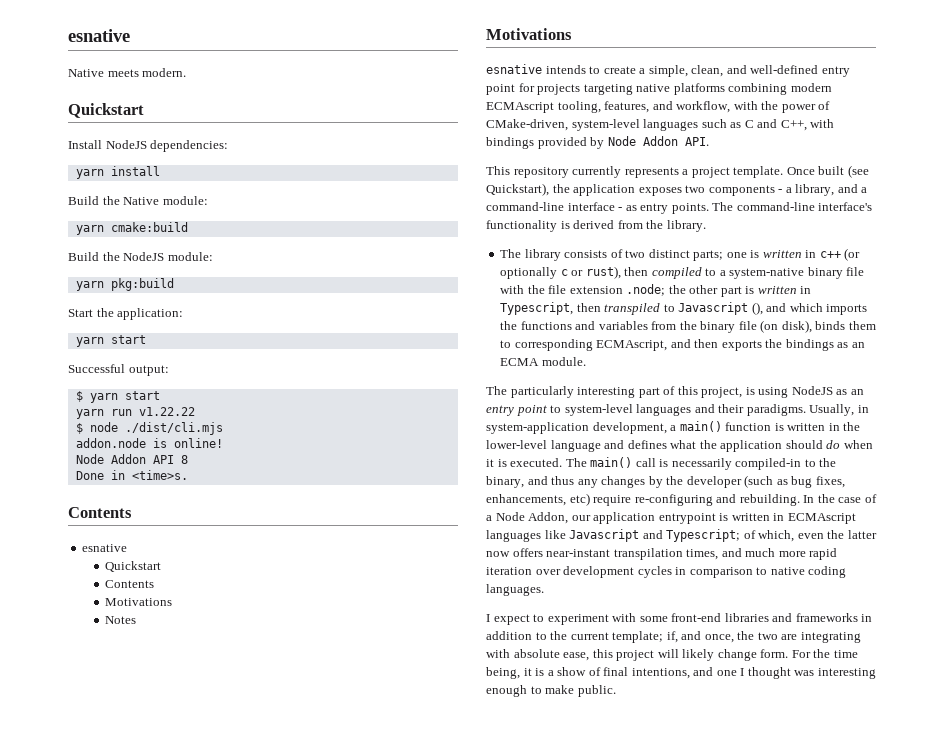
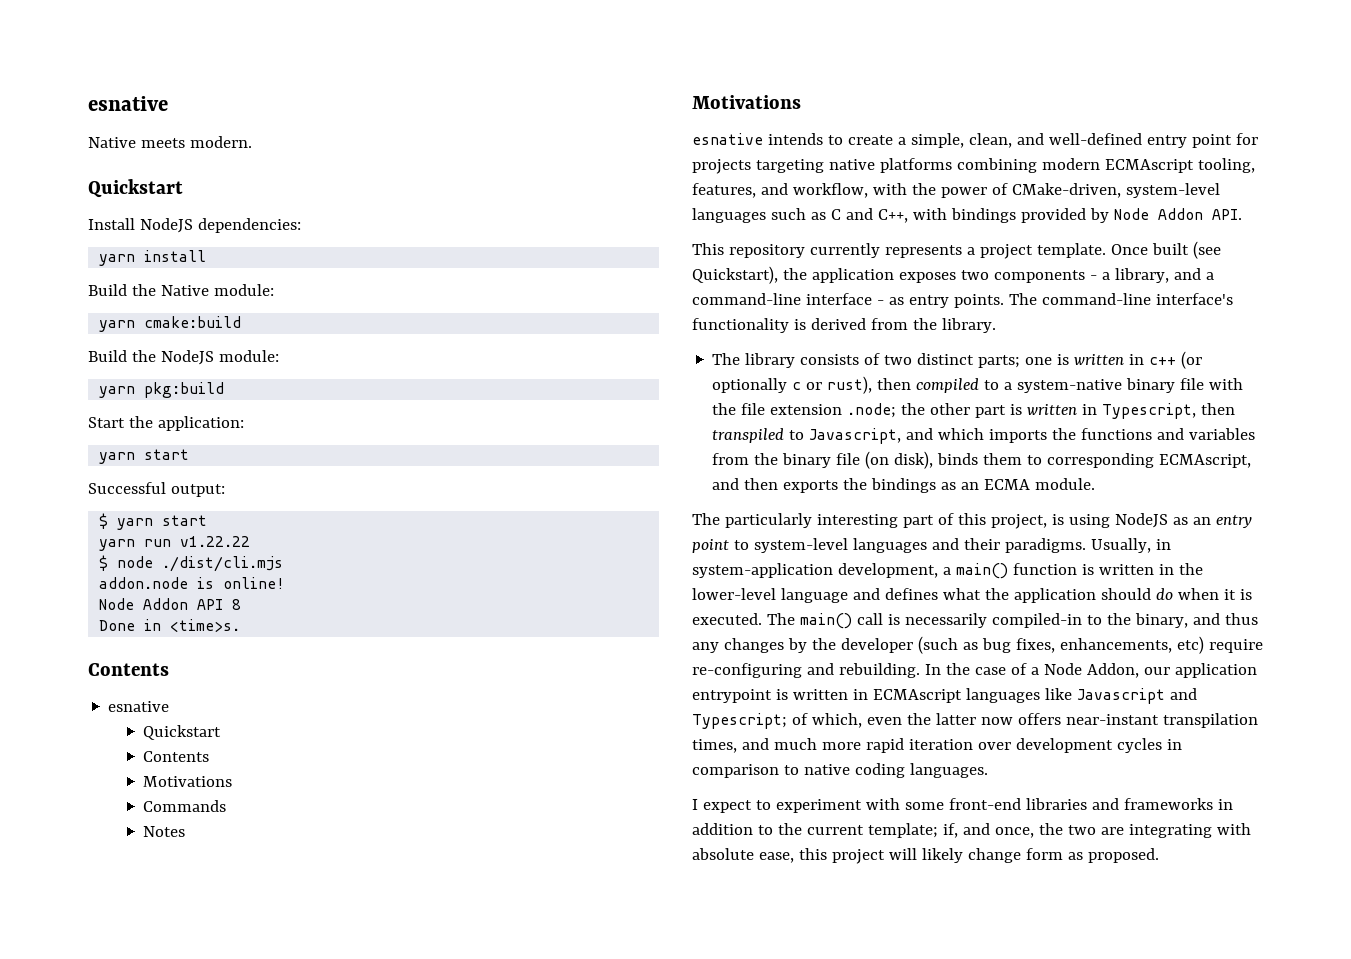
(173, 602) none -> [143,800,227,812] // Commands
[678,302,763,315] Javascript (), -> [809,428,902,444] Javascript,
[760,649,858,658] [486,667,876,679] [486,685,616,697] form. For the time being, it is a show of final intentions, and one I thought was interesting enough to make public. -> [1025,848,1159,863] form as proposed.

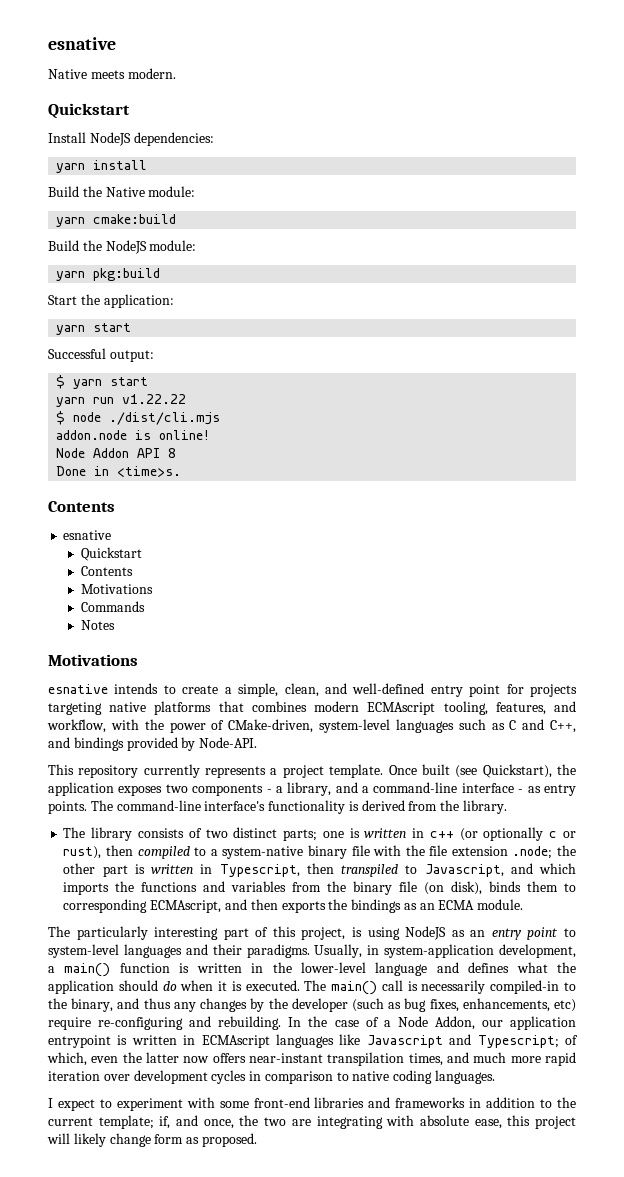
[956,158,1037,173] combining -> [218,701,307,712] that combines
[912,208,947,220] with -> [48,737,70,748] and
[1113,208,1242,220] Node Addon API. -> [199,737,258,748] Node-API.

